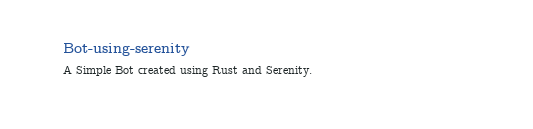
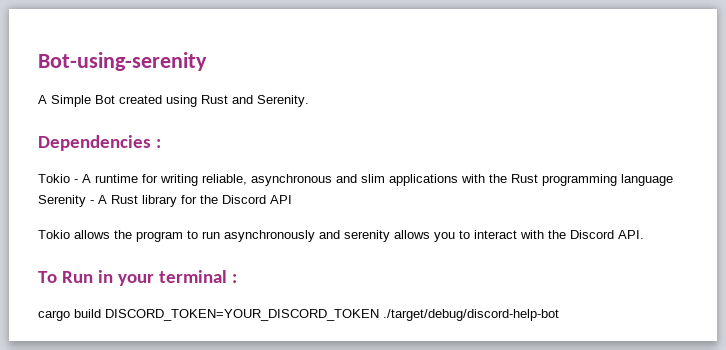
(312, 71) none -> [38,135,161,151] [38,174,673,186] [38,195,292,207] [38,230,644,242] [38,270,237,286] [38,309,559,321] // Dependencies : // Tokio - A runtime for writing reliable, asynchronous and slim applications with the Rust programming language Serenity - A Rust library for the Discord API // Tokio allows the program to run asynchronously and serenity allows you to interact with the Discord API. // To Run in your terminal : // cargo build DISCORD_TOKEN=YOUR_DISCORD_TOKEN ./target/debug/discord-help-bot

